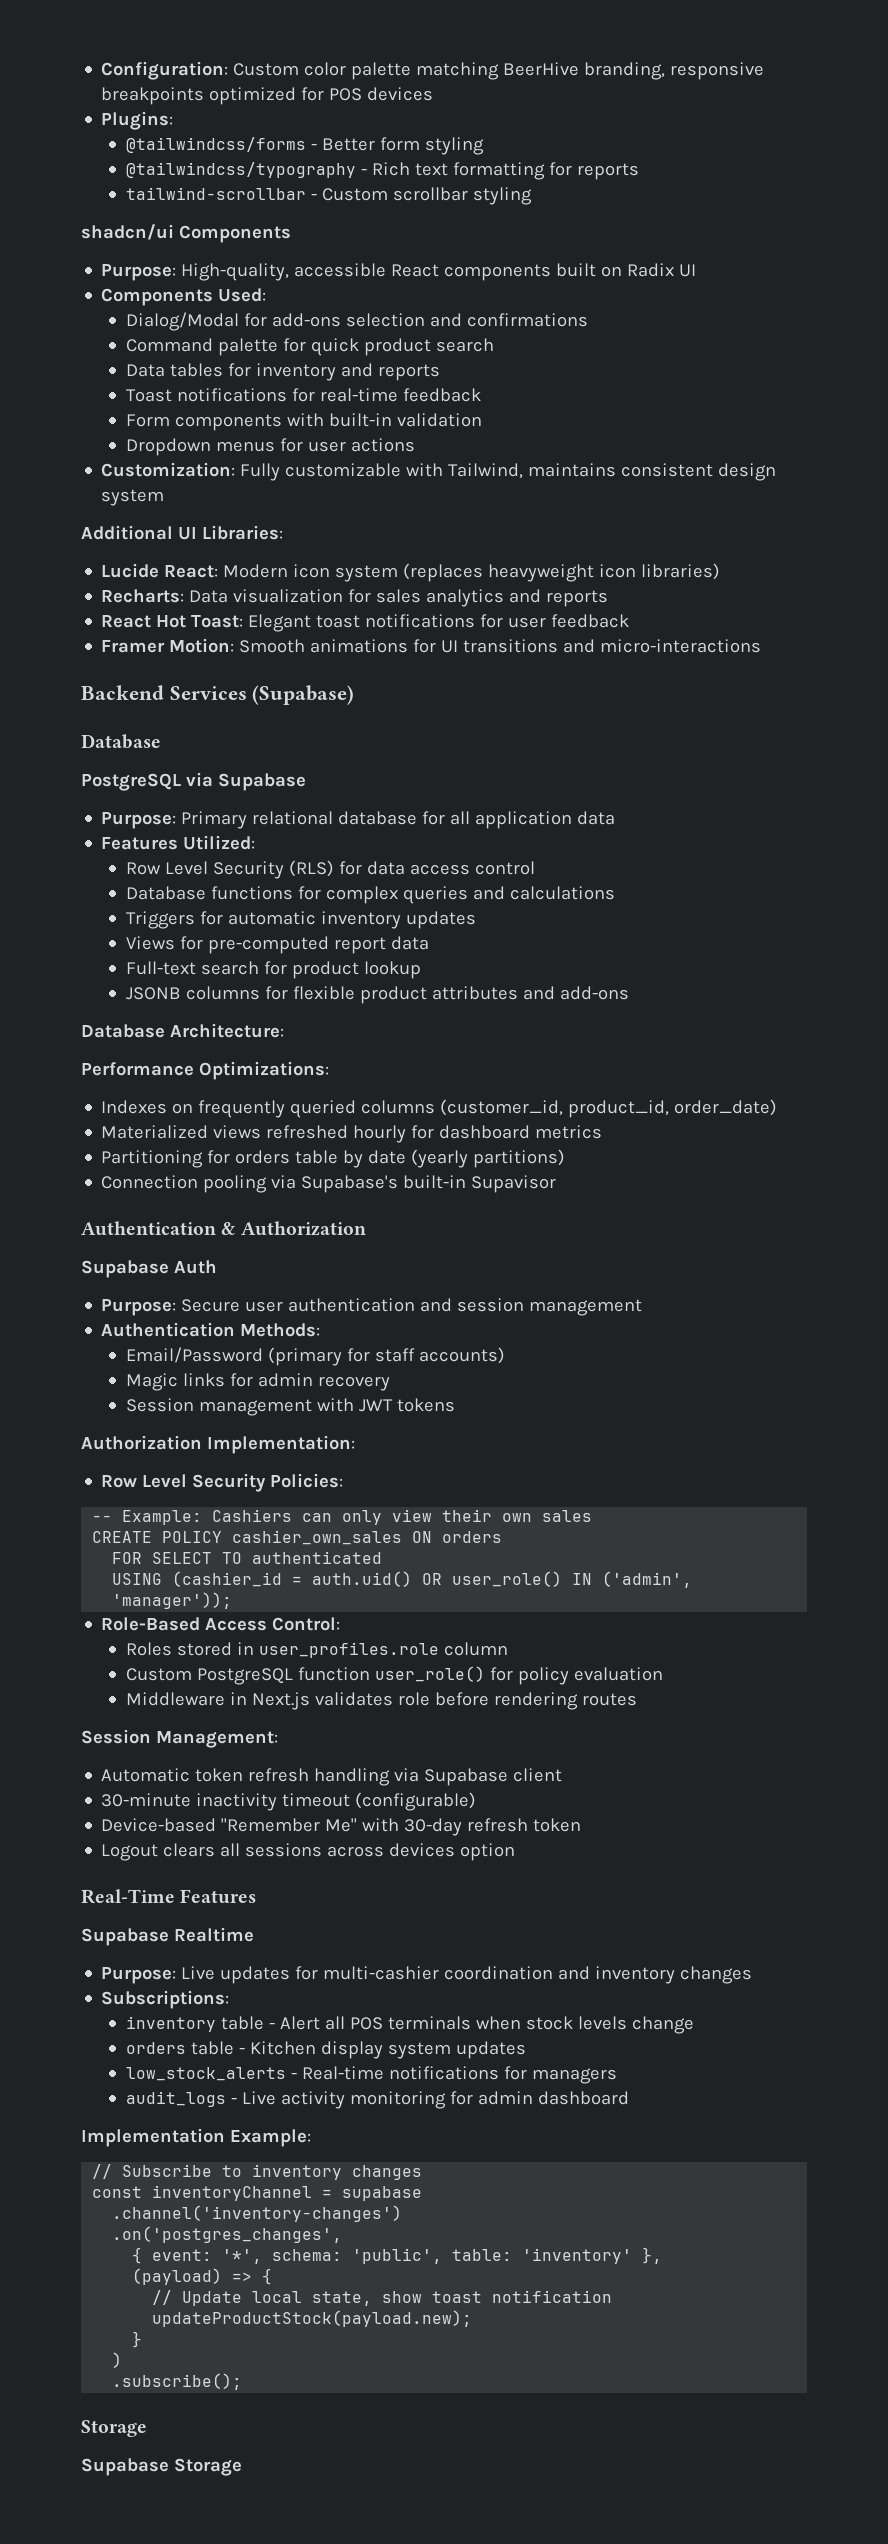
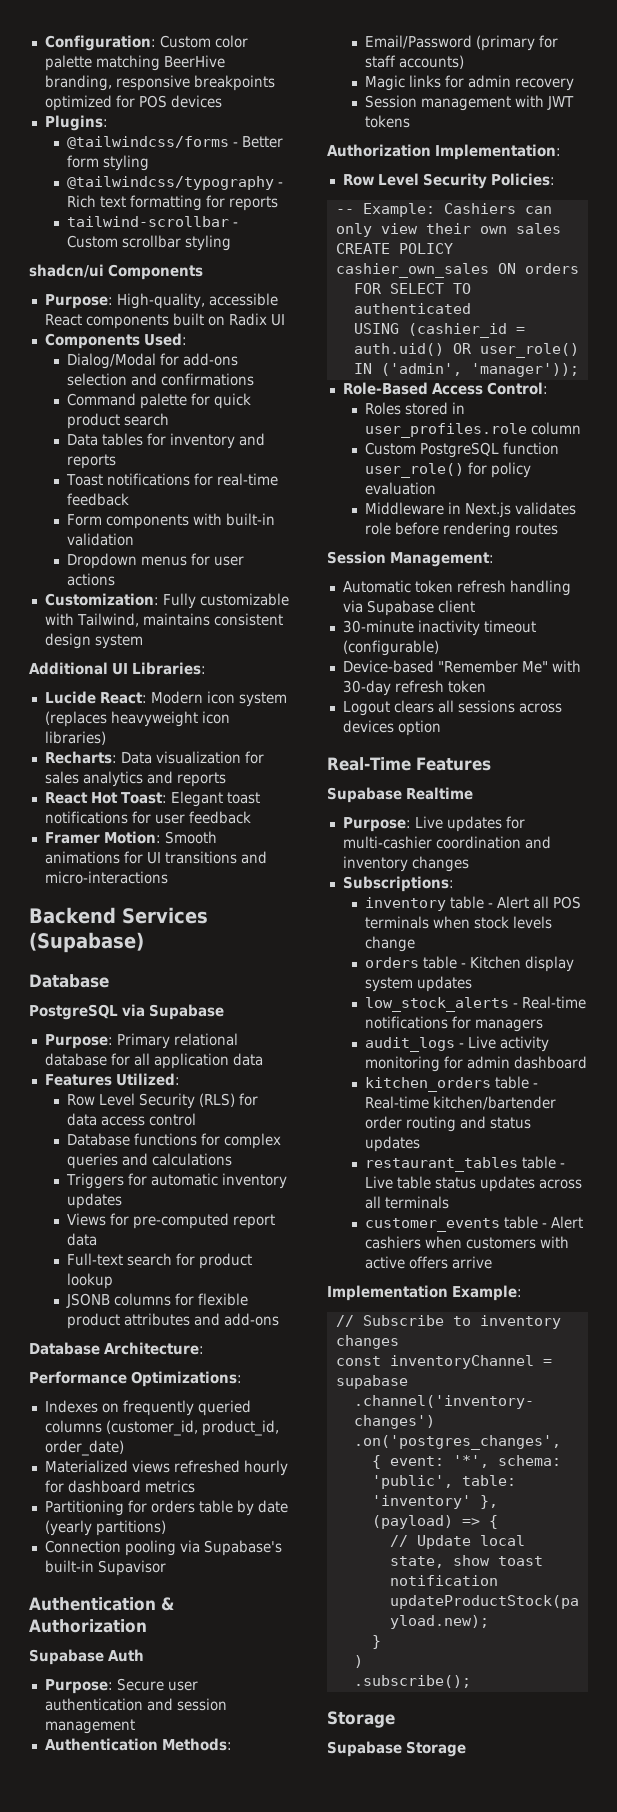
(629, 2098) none -> [364,1076,538,1092] [364,1096,556,1110] [364,1116,531,1132] [364,1136,420,1152] [364,1156,565,1172] [364,1176,582,1192] [364,1196,449,1209] [364,1216,583,1232] [364,1236,569,1249] [364,1256,492,1269] // kitchen_orders table - Real-time kitchen/bartender order routing and status updates // restaurant_tables table - Live table status updates across all terminals // customer_events table - Alert cashiers when customers with active offers arrive

